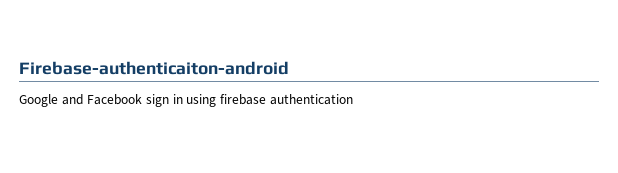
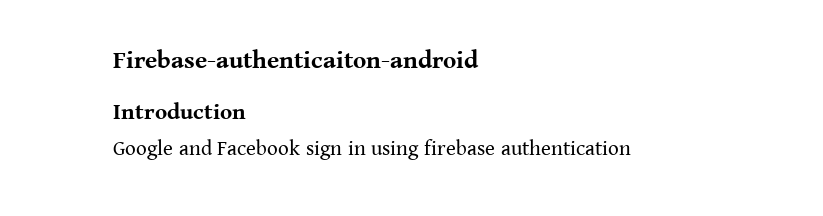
(289, 68) none -> [113,102,246,119] // Introduction

